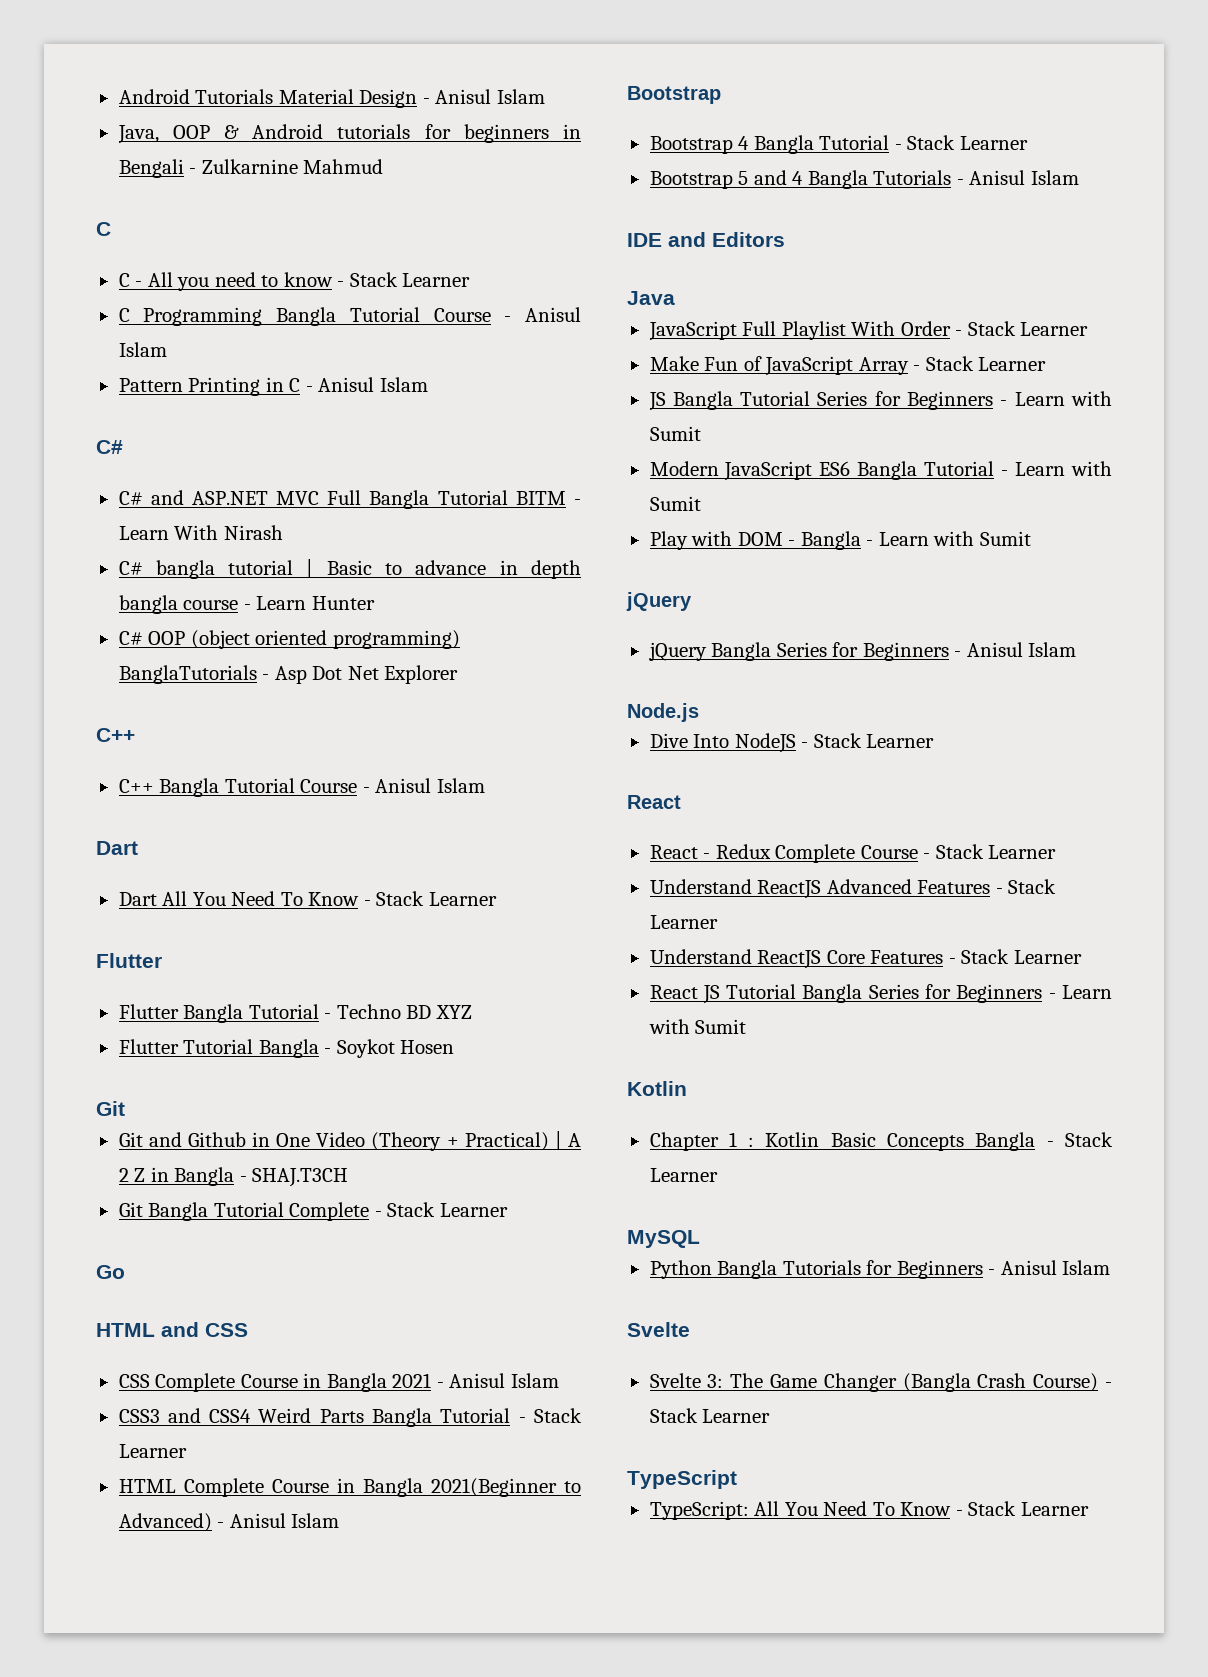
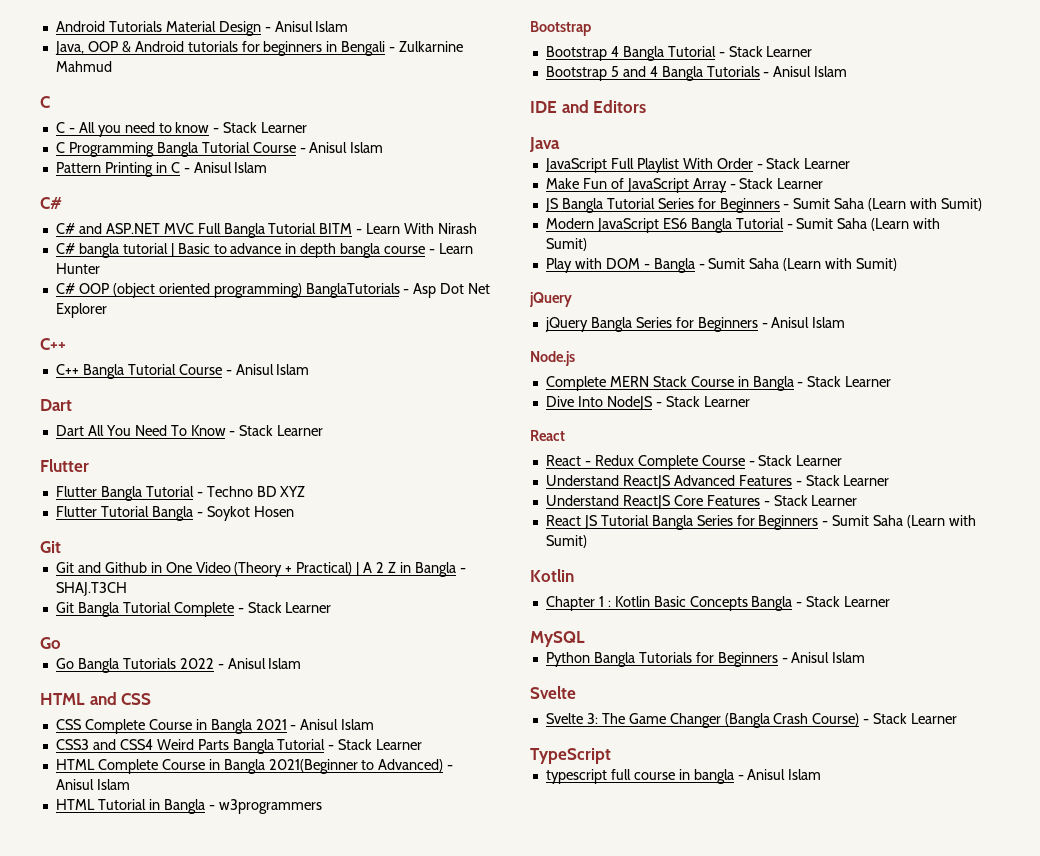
(125, 1272) none -> [55,658,302,673] // Go Bangla Tutorials 2022 - Anisul Islam
(340, 1520) none -> [55,799,322,814] // HTML Tutorial in Bangla - w3programmers
[1014,391,1112,406] [649,426,701,441] Learn with Sumit -> [793,198,982,211] Sumit Saha (Learn with Sumit)
[1015,461,1112,476] [649,496,701,511] Learn with Sumit -> [796,218,941,231] [545,238,587,251] Sumit Saha (Learn with Sumit)
[878,531,1031,546] Learn with Sumit -> [708,258,898,271] Sumit Saha (Learn with Sumit)
(699, 712) none -> [545,376,892,391] // Complete MERN Stack Course in Bangla - Stack Learner
[1062,985,1112,999] [648,1019,747,1034] Learn with Sumit -> [832,515,976,528] [545,535,587,548] Sumit Saha (Learn with Sumit)
[649,1501,1089,1520] TypeScript: All You Need To Know - Stack Learner -> [545,769,822,784] typescript full course in bangla - Anisul Islam

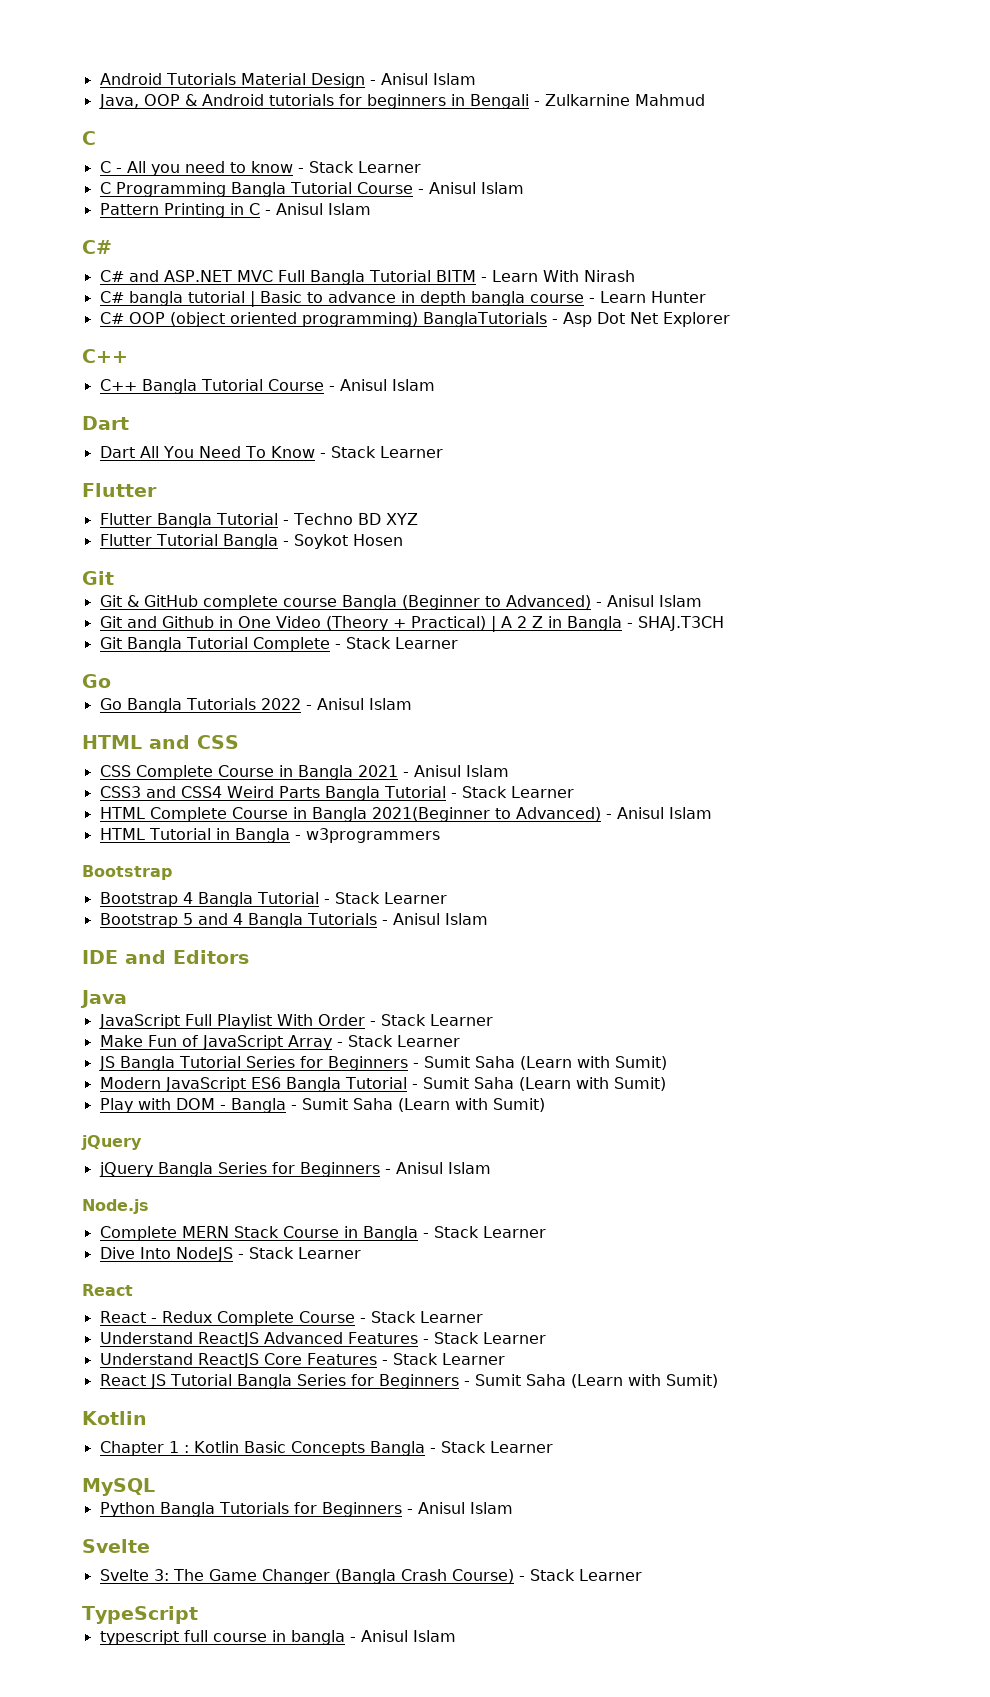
(61, 547) none -> [99,595,702,610] // Git & GitHub complete course Bangla (Beginner to Advanced) - Anisul Islam

